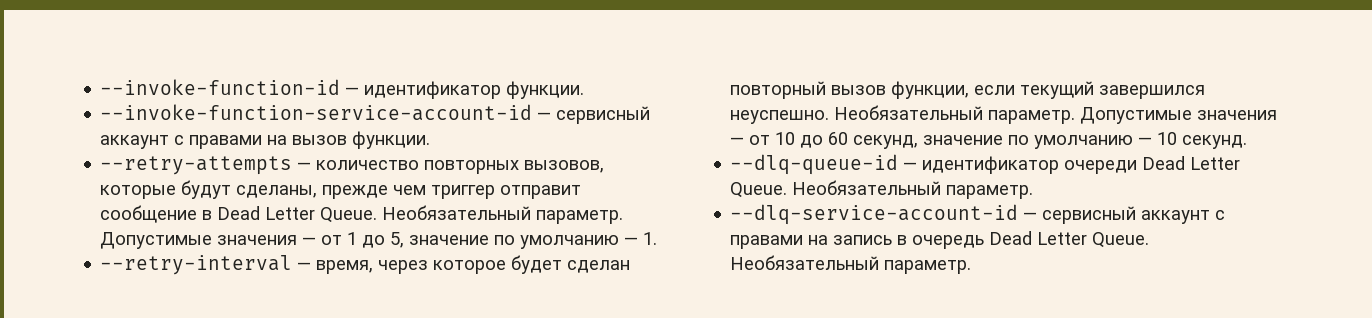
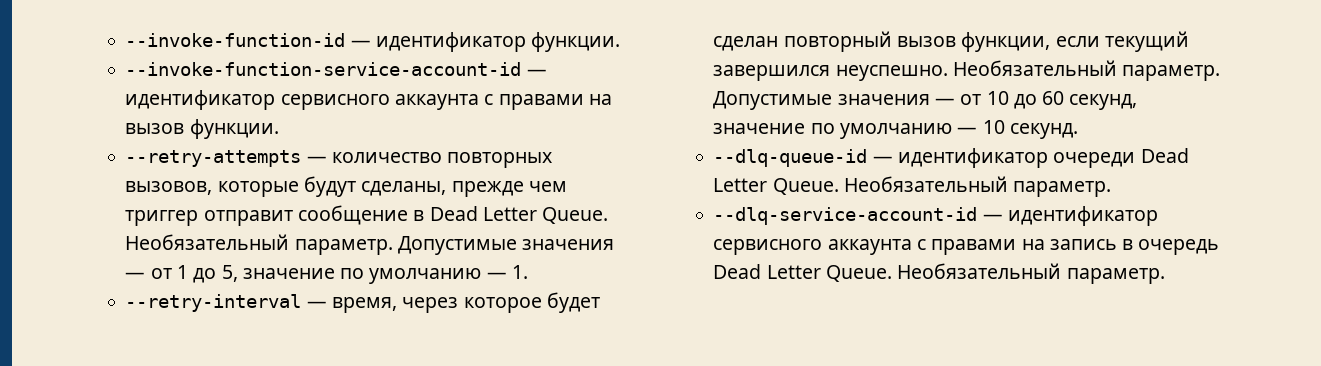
[556,106,651,124] [100,135,170,149] сервисный аккаунт -> [125,90,479,110] идентификатор сервисного аккаунта
[1042,206,1211,224] сервисный аккаунт -> [1007,206,1158,226] [713,239,912,255] идентификатор сервисного аккаунта

